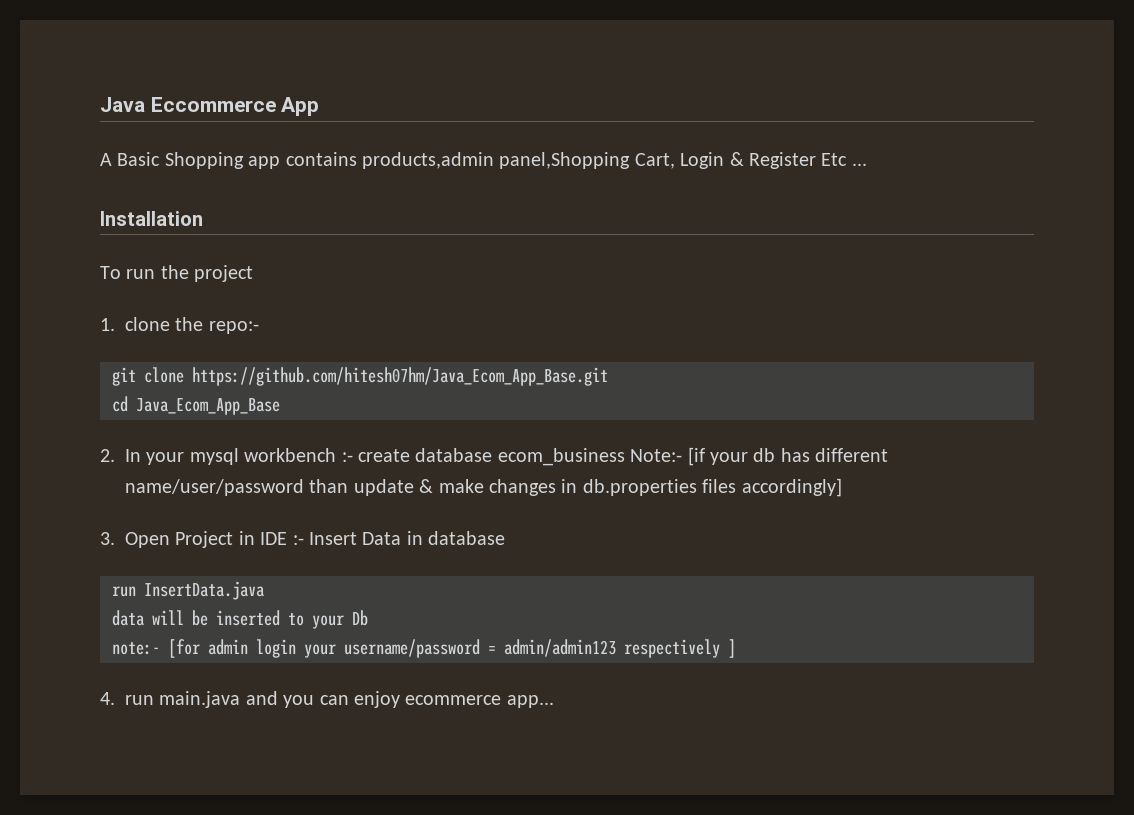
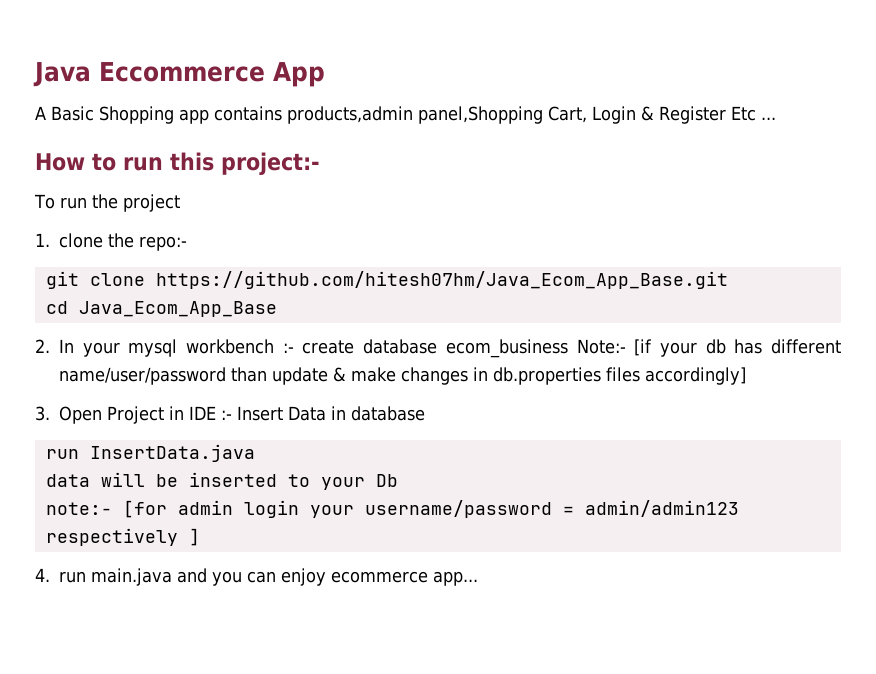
[100,211,203,226] Installation -> [35,152,320,175] How to run this project:-

